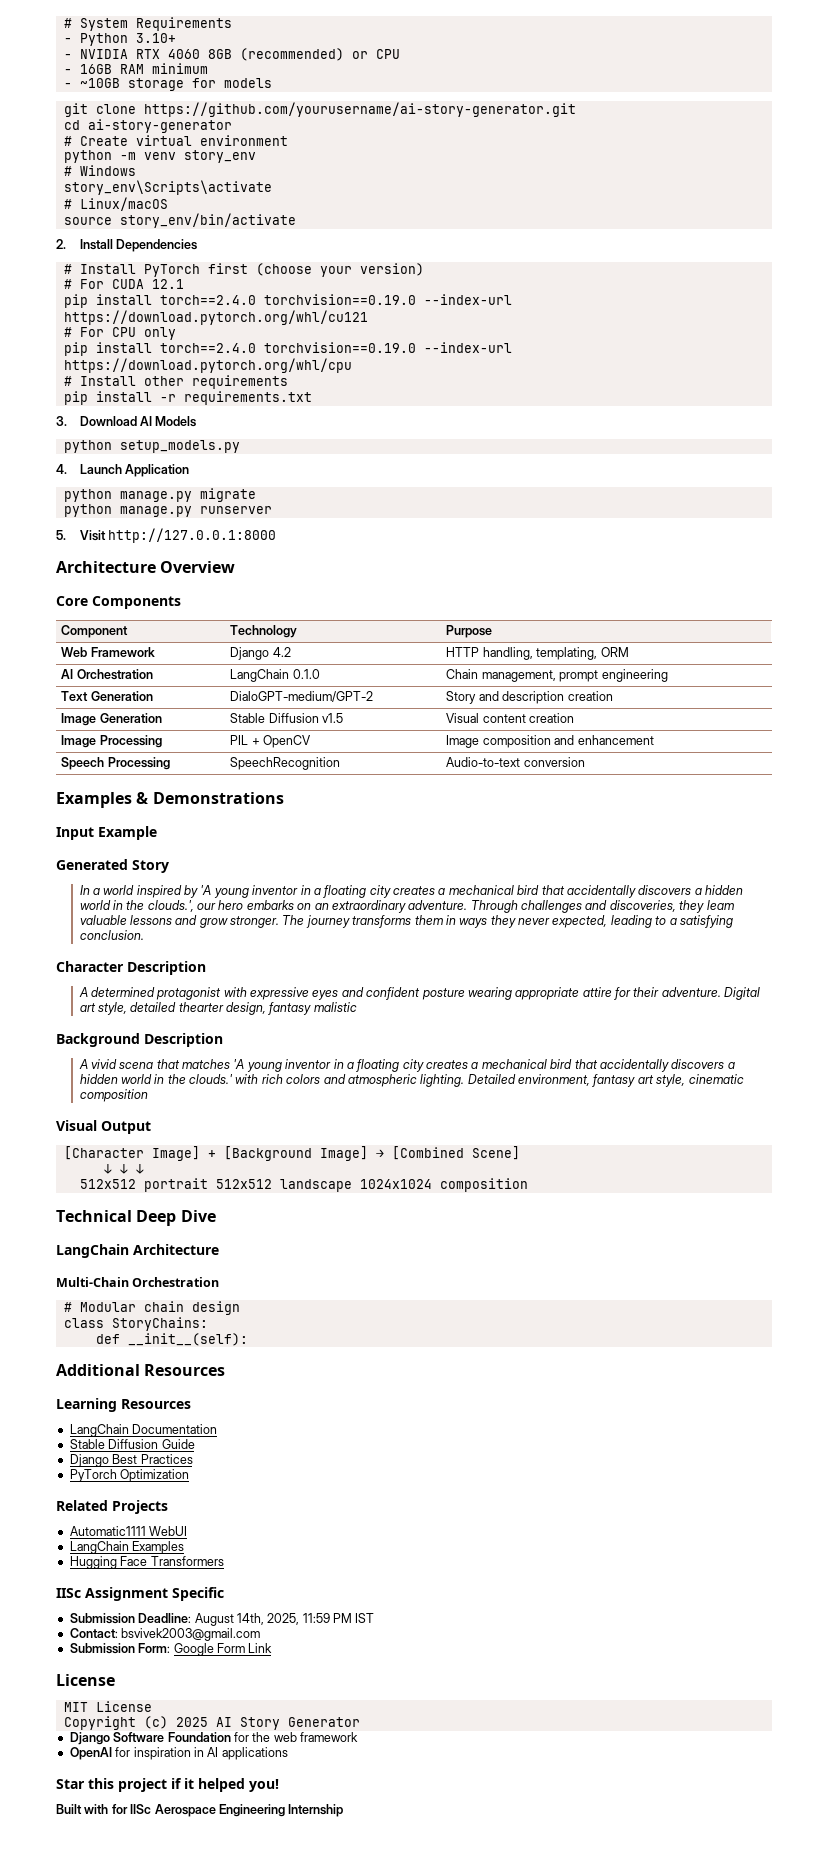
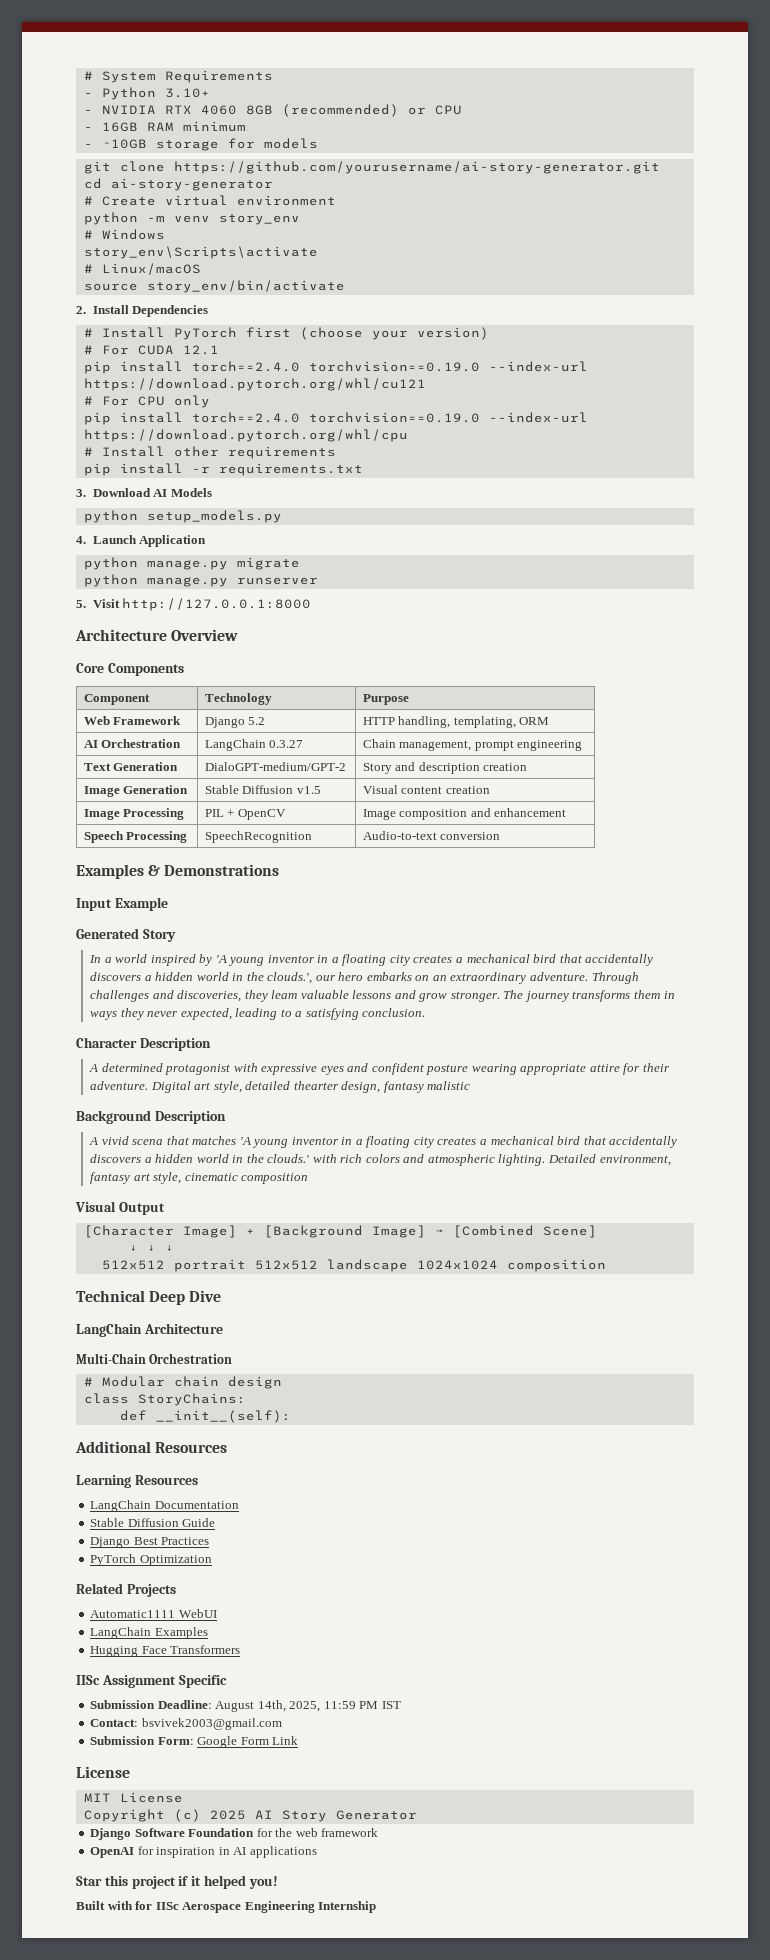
[272,647,291,657] 4.2 -> [248,717,266,725] 5.2
[292,669,320,679] 0.1.0 -> [269,740,304,748] 0.3.27

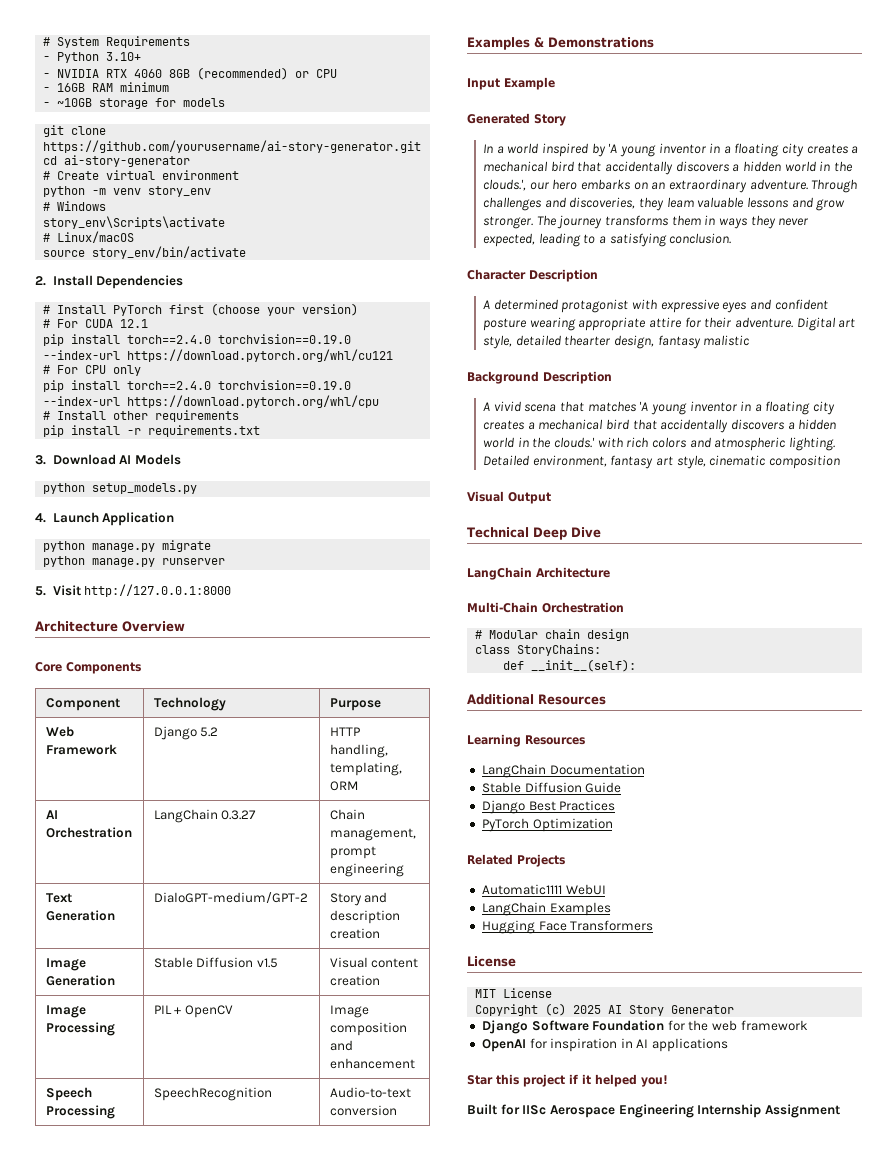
[83,1225,597,1238] [128,1244,174,1252] [101,1259,606,1272] // [Character Image] + [Background Image] → [Combined Scene] // ↓ ↓ ↓ // 512x512 portrait 512x512 landscape 1024x1024 composition -> (551, 498) none
[76,1675,227,1688] [90,1700,401,1712] [90,1718,282,1730] [90,1736,299,1748] // IISc Assignment Specific // Submission Deadline: August 14th, 2025, 11:59 PM IST // Contact: bsvivek2003@gmail.com // Submission Form: Google Form Link -> (654, 925) none
[107,1901,133,1910] with -> (497, 1109) none
(377, 1907) none -> [764,1104,840,1118] Assignment

